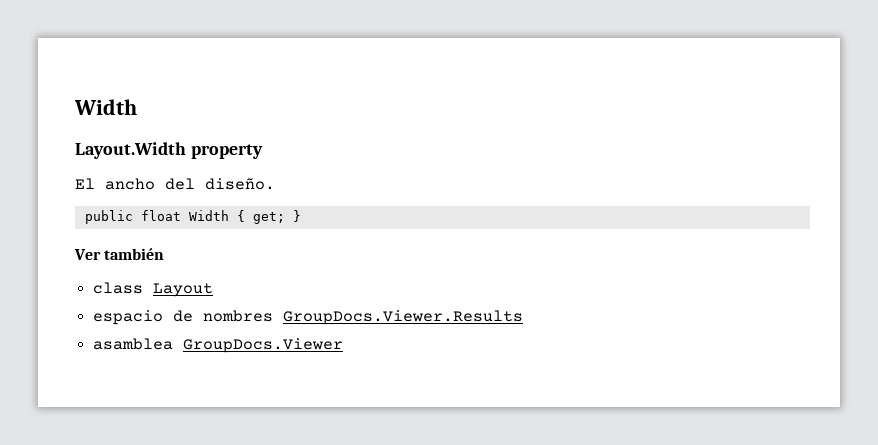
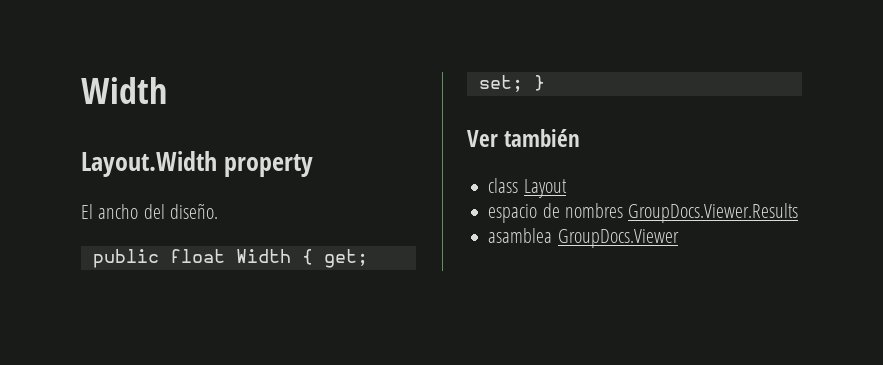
(285, 218) none -> [478,75,523,92] set;

